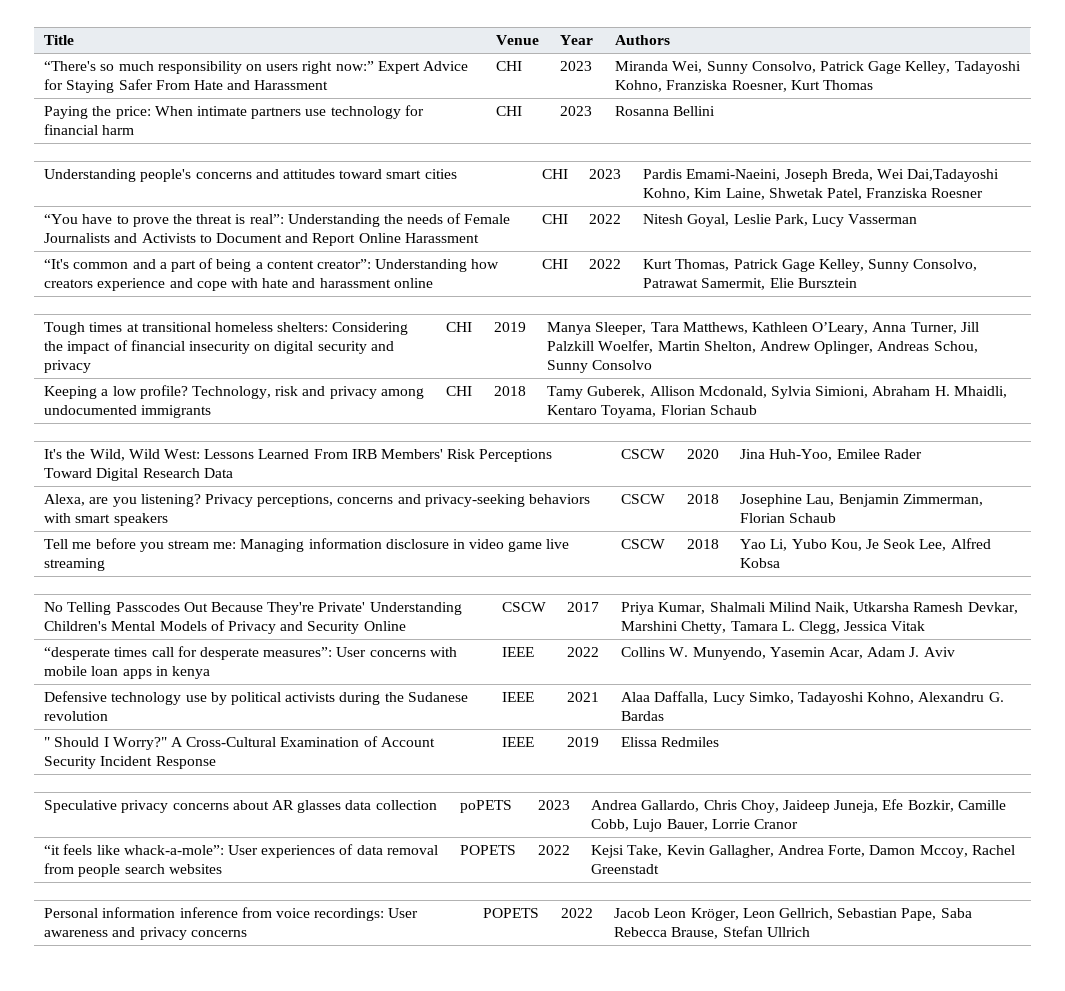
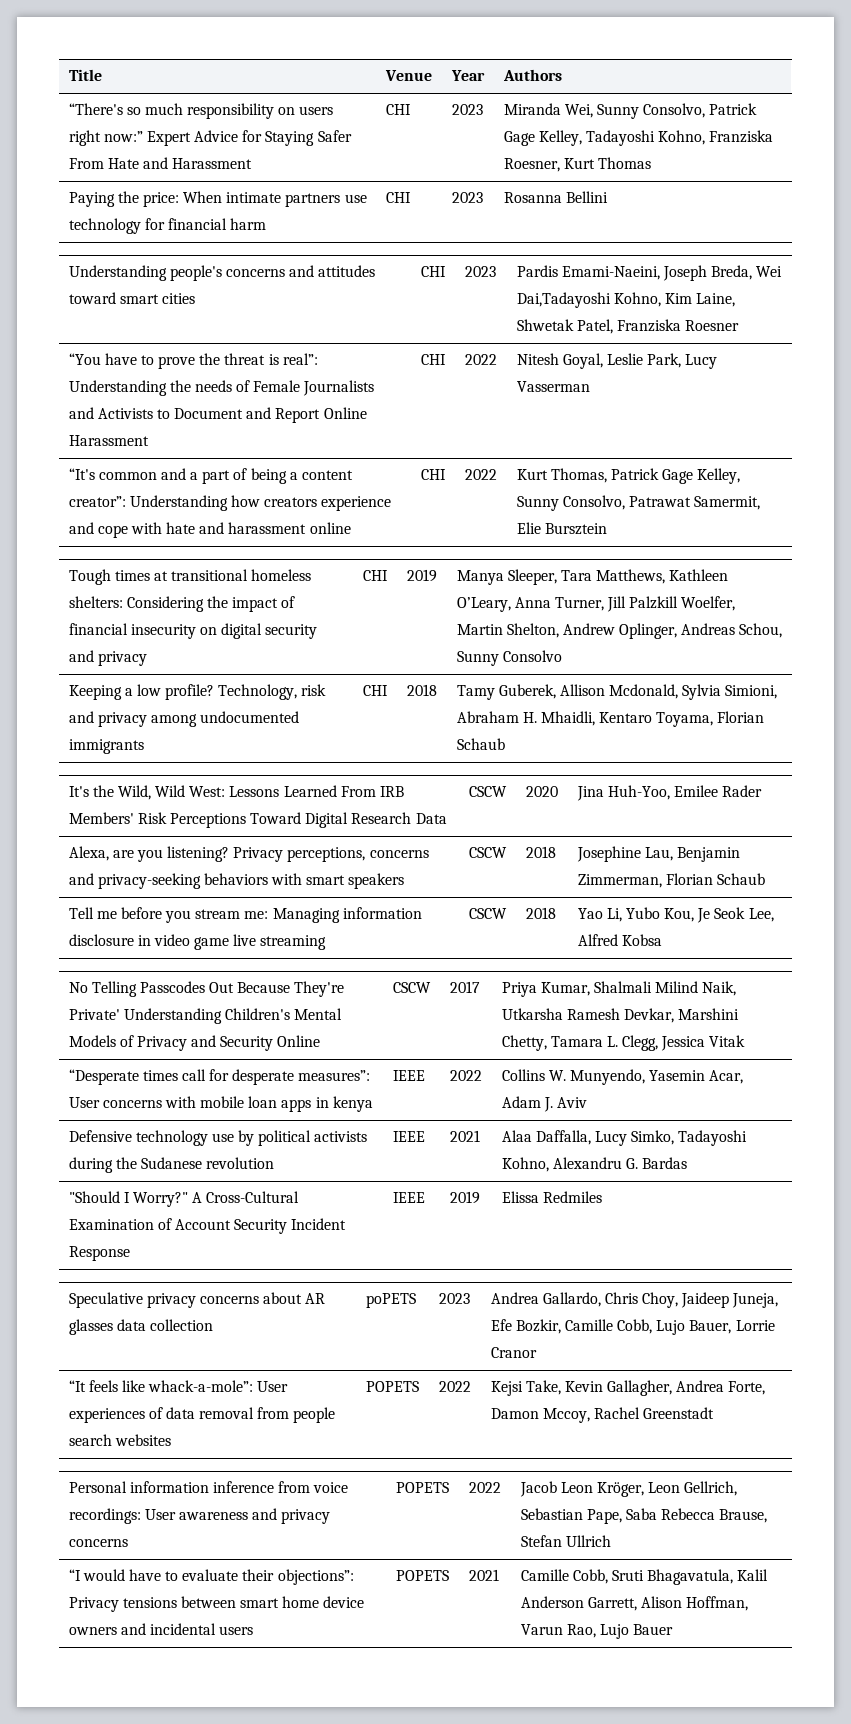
[44,647,111,660] “desperate -> [68,1069,139,1085] “Desperate
[44,737,100,747] " Should -> [68,1191,120,1203] "Should
[44,845,61,855] “it -> [68,1380,86,1392] “It
(810, 932) none -> [68,1569,354,1585] [68,1596,365,1612] [68,1623,254,1635] [395,1570,449,1581] [468,1569,499,1581] [520,1569,769,1585] [520,1596,749,1611] [520,1624,674,1639] // “I would have to evaluate their objections”: Privacy tensions between smart home device owners and incidental users | POPETS | 2021 | Camille Cobb, Sruti Bhagavatula, Kalil Anderson Garrett, Alison Hoffman, Varun Rao, Lujo Bauer

